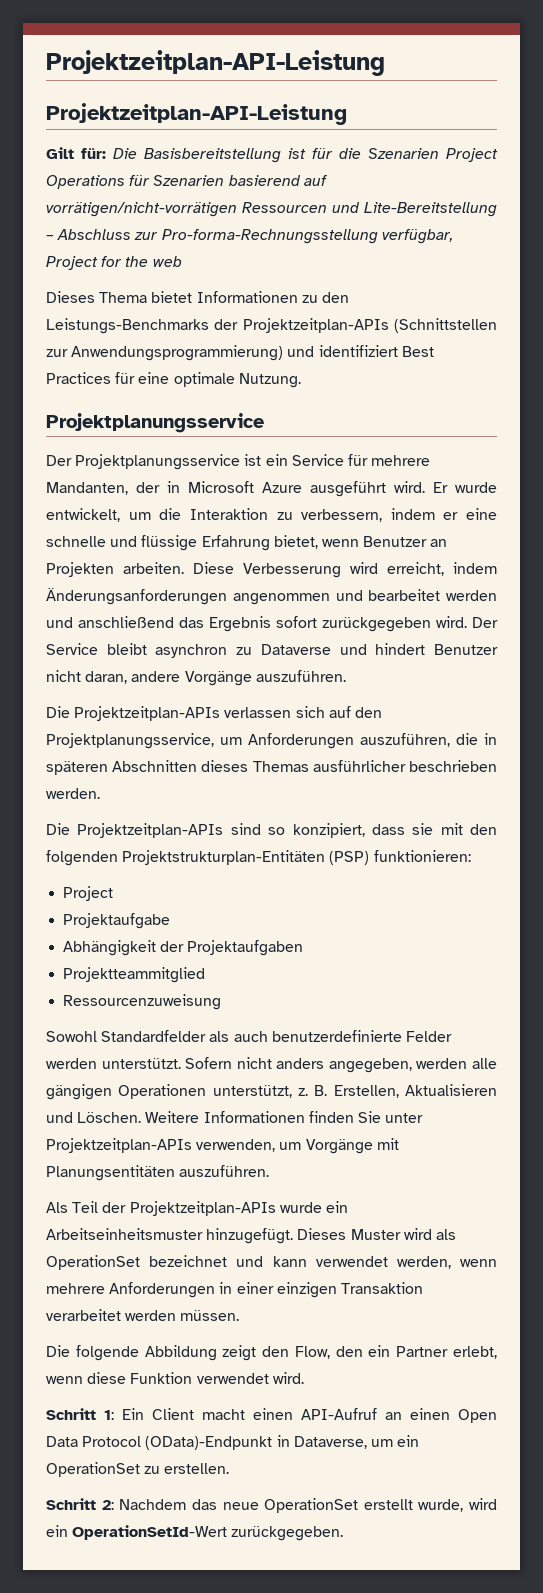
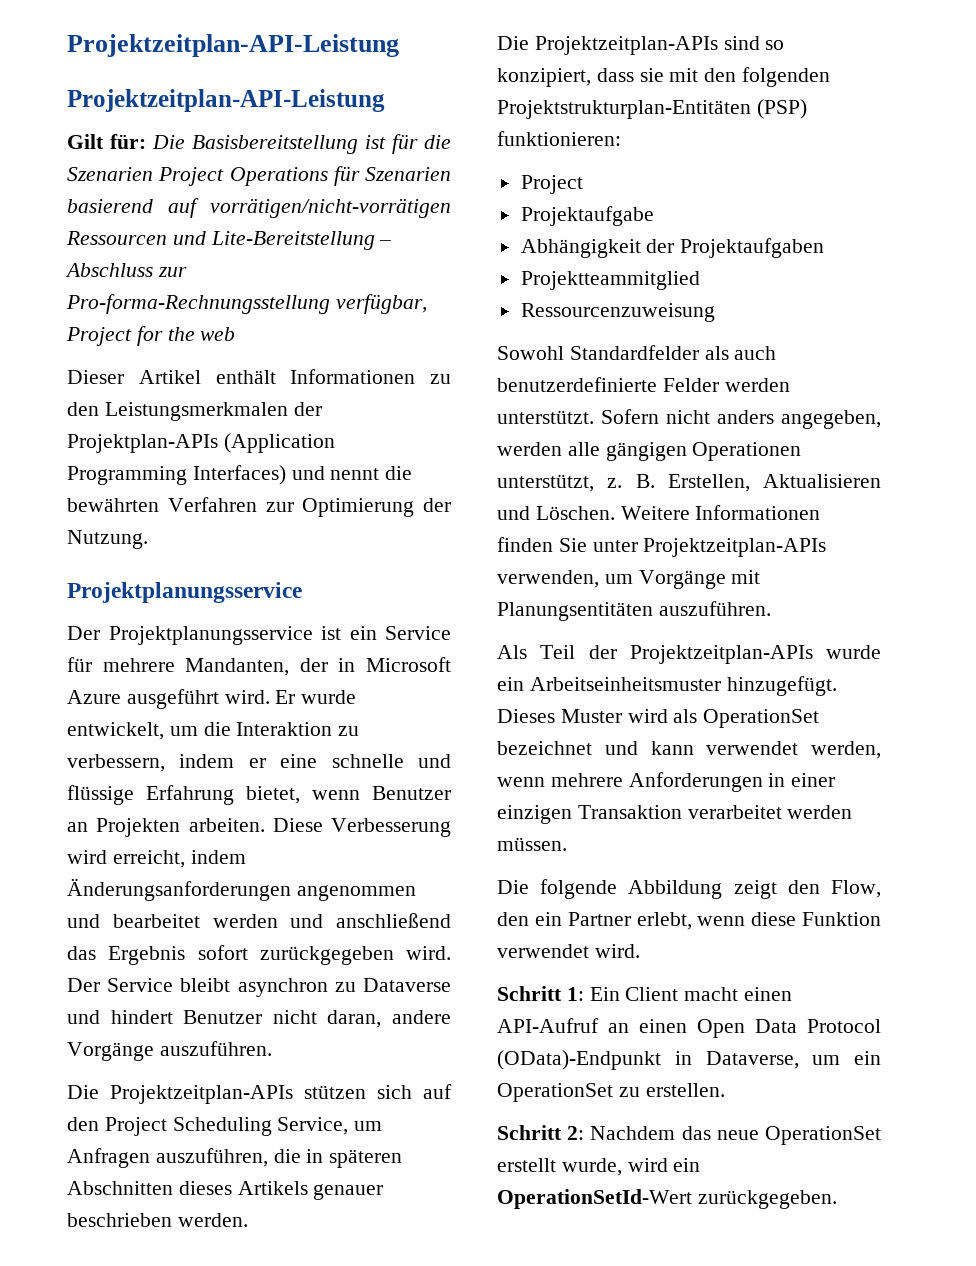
[46,291,349,303] [46,318,497,334] [46,345,434,361] [46,372,235,387] Dieses Thema bietet Informationen zu den Leistungs-Benchmarks der Projektzeitplan-APIs (Schnittstellen zur Anwendungsprogrammierung) und identifiziert Best Practices für eine optimale -> [67,369,451,384] [67,402,322,421] [67,433,335,453] [67,465,413,485] [67,497,451,517] Dieser Artikel enthält Informationen zu den Leistungsmerkmalen der Projektplan-APIs (Application Programming Interfaces) und nennt die bewährten Verfahren zur Optimierung der
[224,707,292,718] verlassen -> [304,1085,366,1099] stützen
[46,733,354,749] Projektplanungsservice, um Anforderungen -> [104,1117,383,1136] [67,1148,150,1168] Project Scheduling Service, um Anfragen
[252,760,406,772] Themas ausführlicher -> [237,1181,384,1200] Artikels genauer

